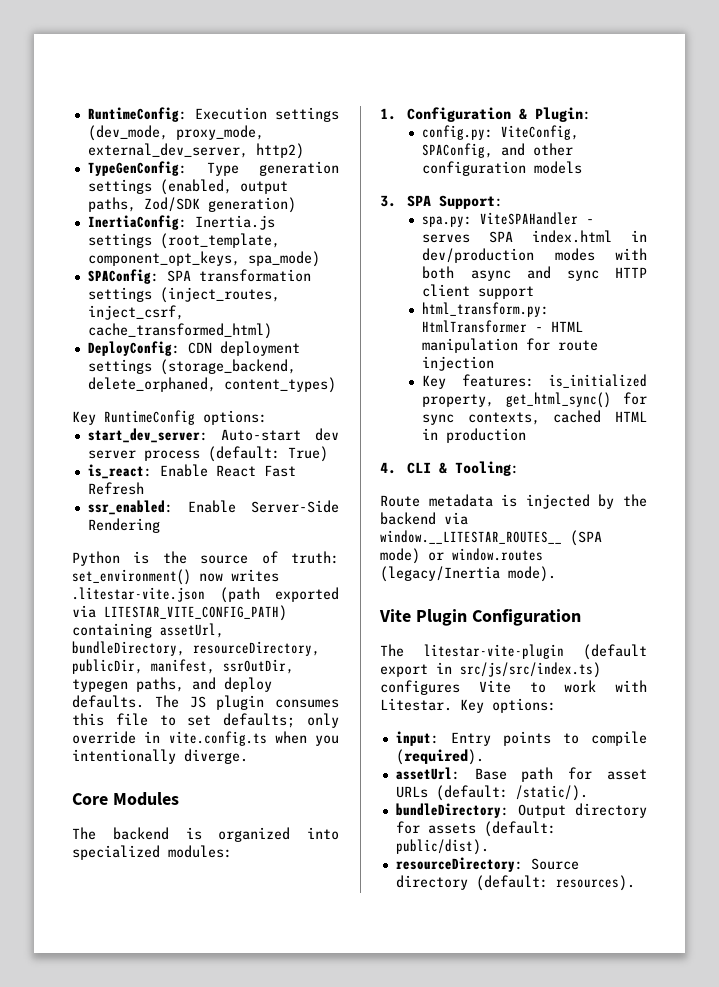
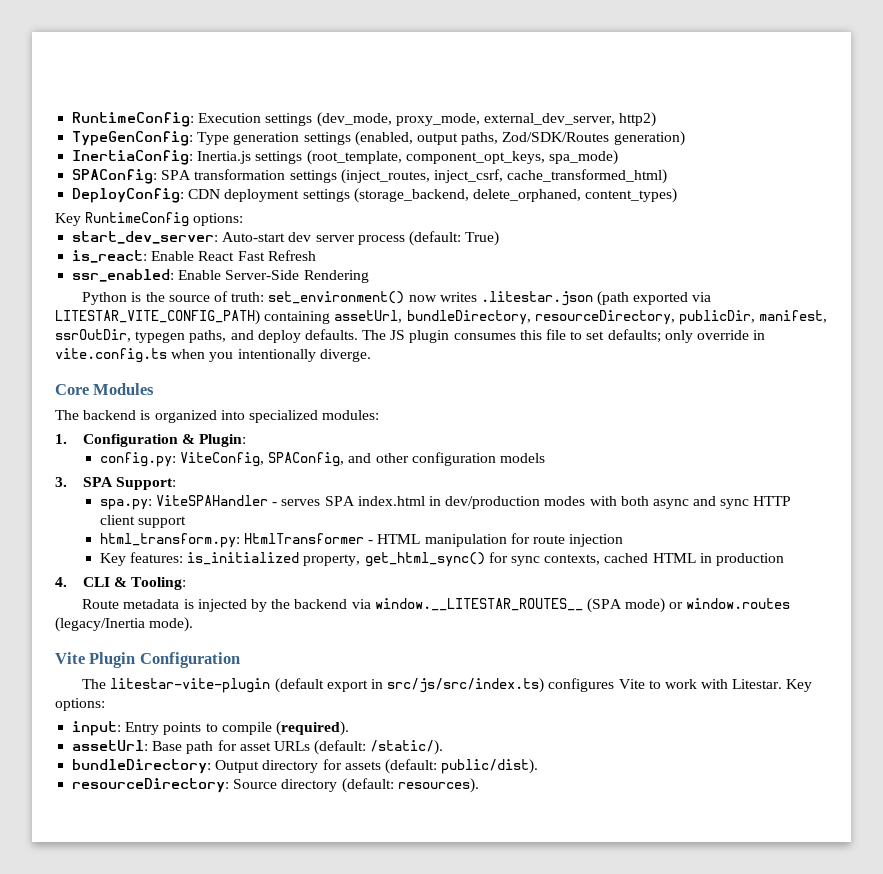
[143,197,200,212] Zod/SDK -> [502,132,610,142] Zod/SDK/Routes
[72,587,205,602] .litestar-vite.json -> [480,291,593,306] .litestar.json

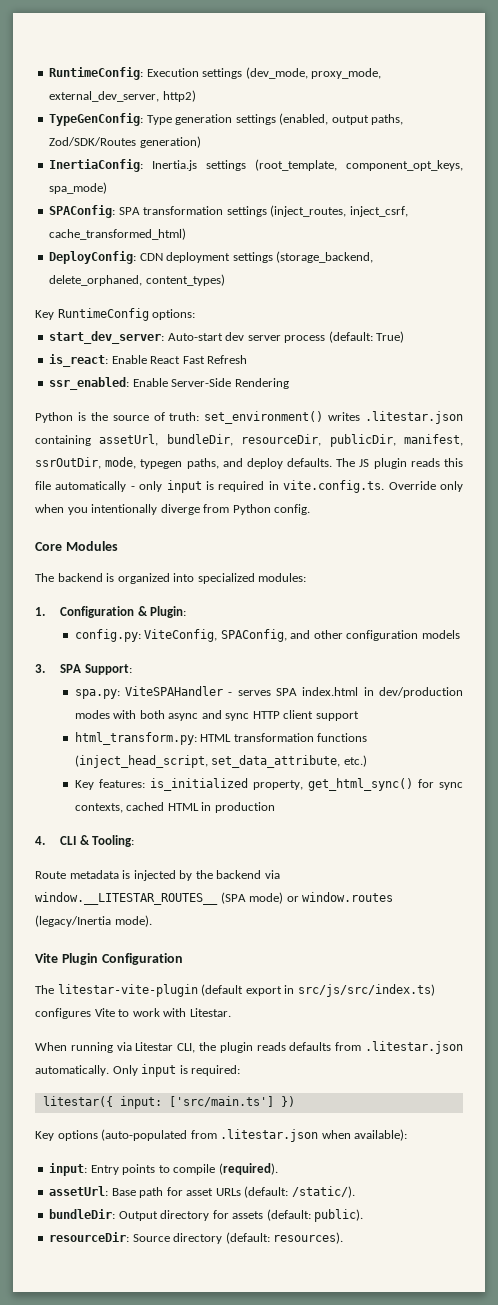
[408,295,437,302] now -> (324, 417) none
[597,291,712,306] [55,310,675,325] (path exported via LITESTAR_VITE_CONFIG_PATH) containing assetUrl, bundleDirectory, resourceDirectory, -> [35,434,322,446] containing assetUrl, bundleDir, resourceDir,
(131, 335) none -> [105,457,137,469] mode,
[453,333,516,340] consumes -> [410,458,440,467] reads
[570,329,766,343] [55,348,371,363] to set defaults; only override in vite.config.ts when you intentionally diverge. -> [55,480,463,493] [35,504,311,515] automatically - only input is required in vite.config.ts. Override only when you intentionally diverge from Python config.
[244,533,624,547] HtmlTransformer - HTML manipulation for route injection -> [200,733,368,742] [74,755,367,768] HTML transformation functions (inject_head_script, set_data_attribute, etc.)
[786,679,813,692] [55,698,105,711] Key options: -> [35,1041,464,1054] [35,1064,241,1077] [42,1096,295,1109] [35,1129,408,1142] // When running via Litestar CLI, the plugin reads defaults from .litestar.json automatically. Only input is required: // litestar({ input: ['src/main.ts'] }) // Key options (auto-populated from .litestar.json when available):
[72,759,212,774] bundleDirectory: -> [49,1209,116,1219] bundleDir:
[441,759,539,774] [72,778,230,793] public/dist). // resourceDirectory: -> [314,1209,364,1222] [49,1232,130,1242] public). // resourceDir:

